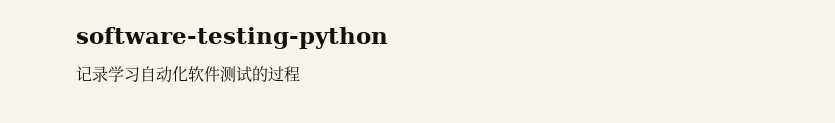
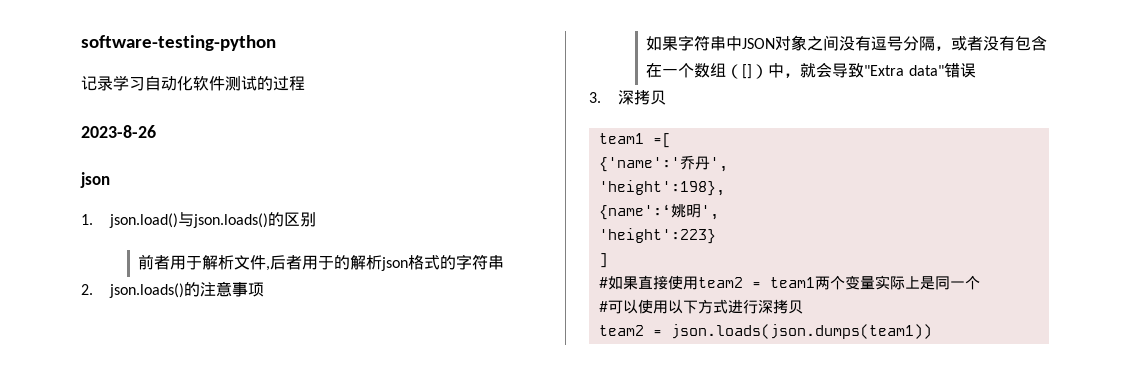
(300, 74) none -> [81,125,156,138] [80,172,110,188] [81,212,316,228] [138,254,505,271] [81,281,264,298] [646,35,1048,51] [646,62,976,79] [589,90,666,105] [598,133,671,148] [598,155,728,172] [598,180,725,196] [598,203,719,220] [598,228,716,244] [598,253,608,268] [598,275,980,290] [598,299,803,314] [598,324,932,339] // 2023-8-26 // json // 1. json.load()与json.loads()的区别 // 前者用于解析文件,后者用于的解析json格式的字符串 // 2. json.loads()的注意事项 // 如果字符串中JSON对象之间没有逗号分隔，或者没有包含在一个数组（[]）中，就会导致"Extra data"错误 // 3.深拷贝 // team1 =[ // {'name':'乔丹', // 'height':198}, // {name':‘姚明', // 'height':223} // ] // #如果直接使用team2 = team1两个变量实际上是同一个 // #可以使用以下方式进行深拷贝 // team2 = json.loads(json.dumps(team1))

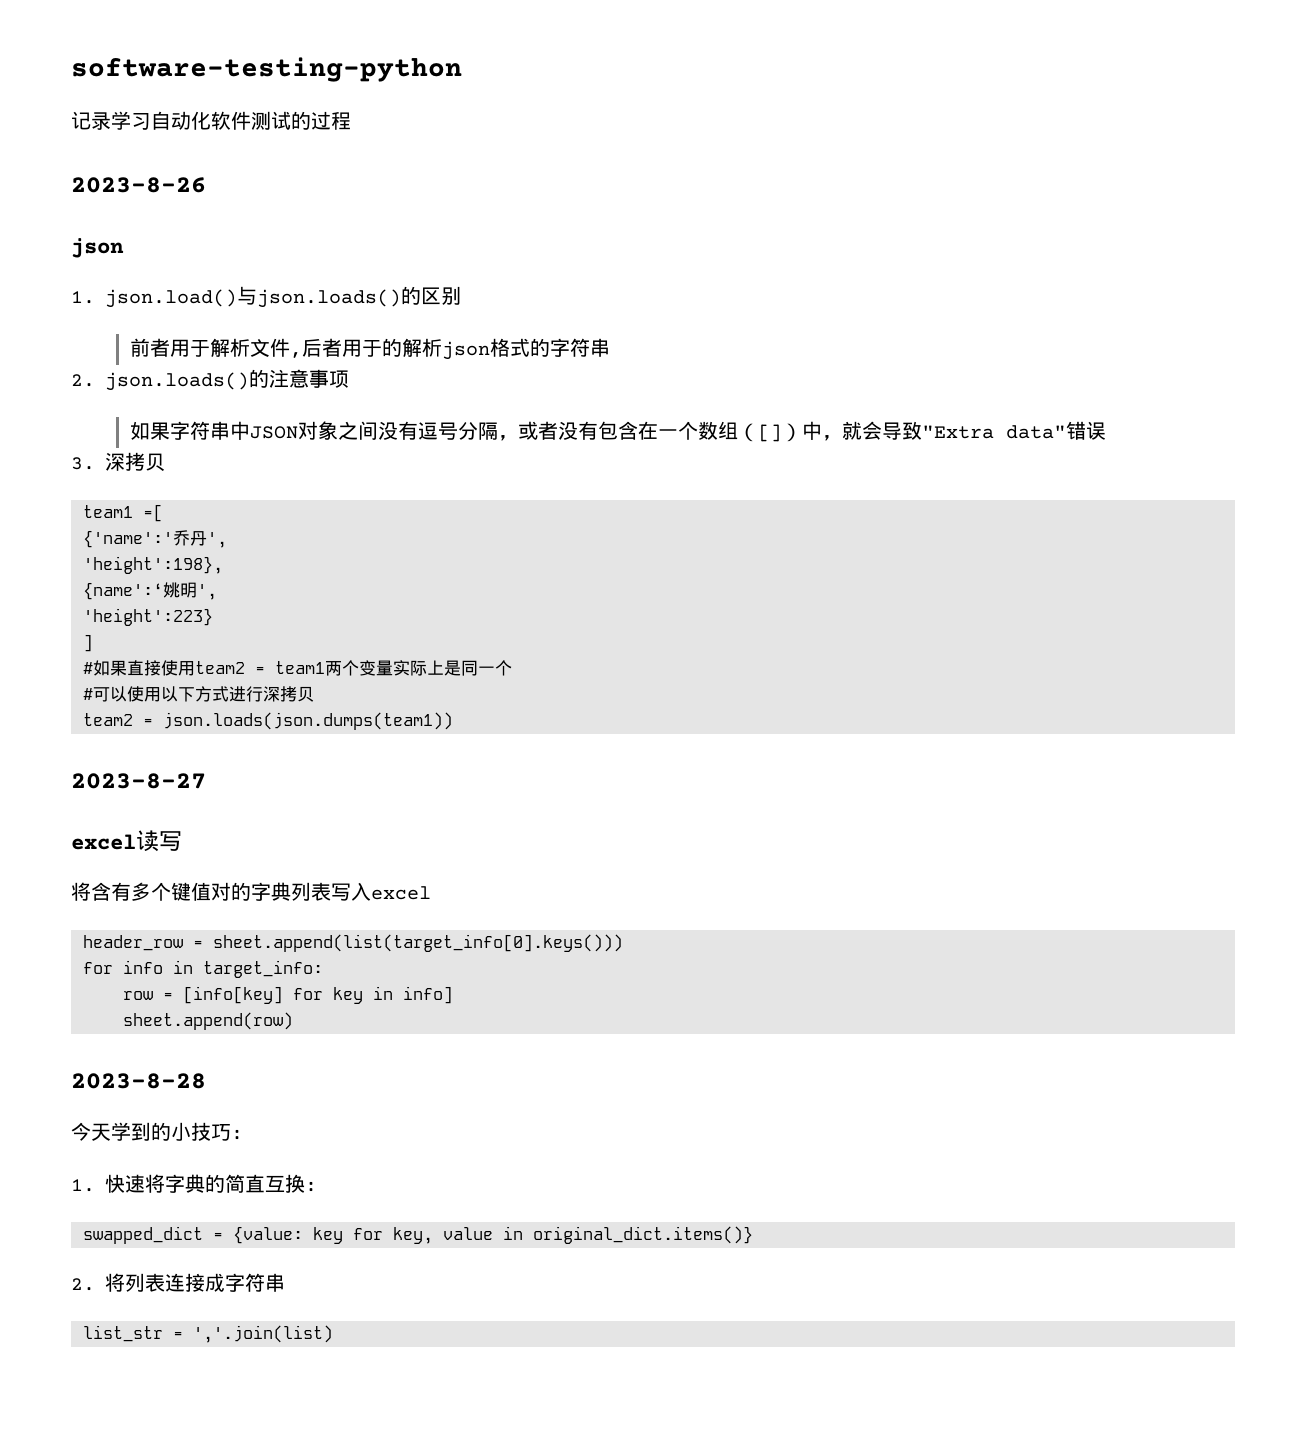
(932, 331) none -> [71,773,206,789] [71,830,182,852] [71,882,431,901] [83,934,623,952] [83,960,323,978] [123,986,453,1004] [123,1012,293,1030] [71,1073,206,1089] [71,1122,243,1141] [71,1174,317,1193] [83,1226,753,1244] [71,1273,285,1292] [83,1325,333,1343] // 2023-8-27 // excel读写 // 将含有多个键值对的字典列表写入excel // header_row = sheet.append(list(target_info[0].keys())) // for info in target_info: // row = [info[key] for key in info] // sheet.append(row) // 2023-8-28 // 今天学到的小技巧: // 1.快速将字典的简直互换: // swapped_dict = {value: key for key, value in original_dict.items()} // 2.将列表连接成字符串 // list_str = ','.join(list)

